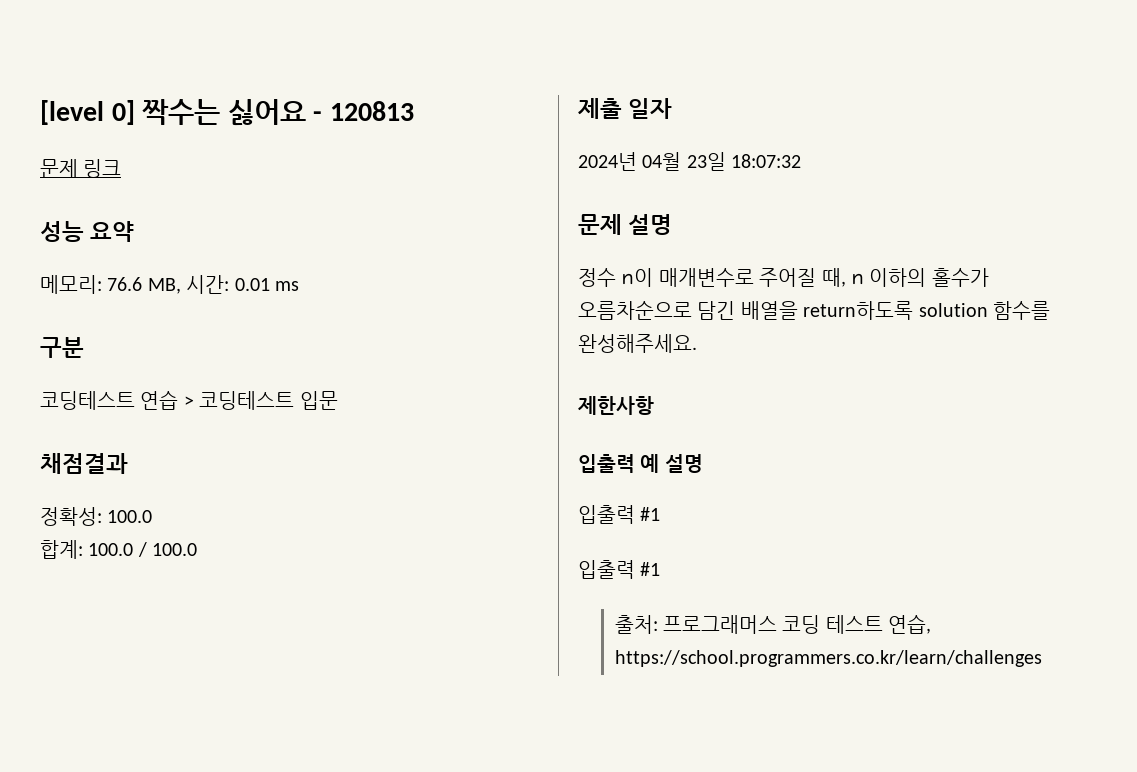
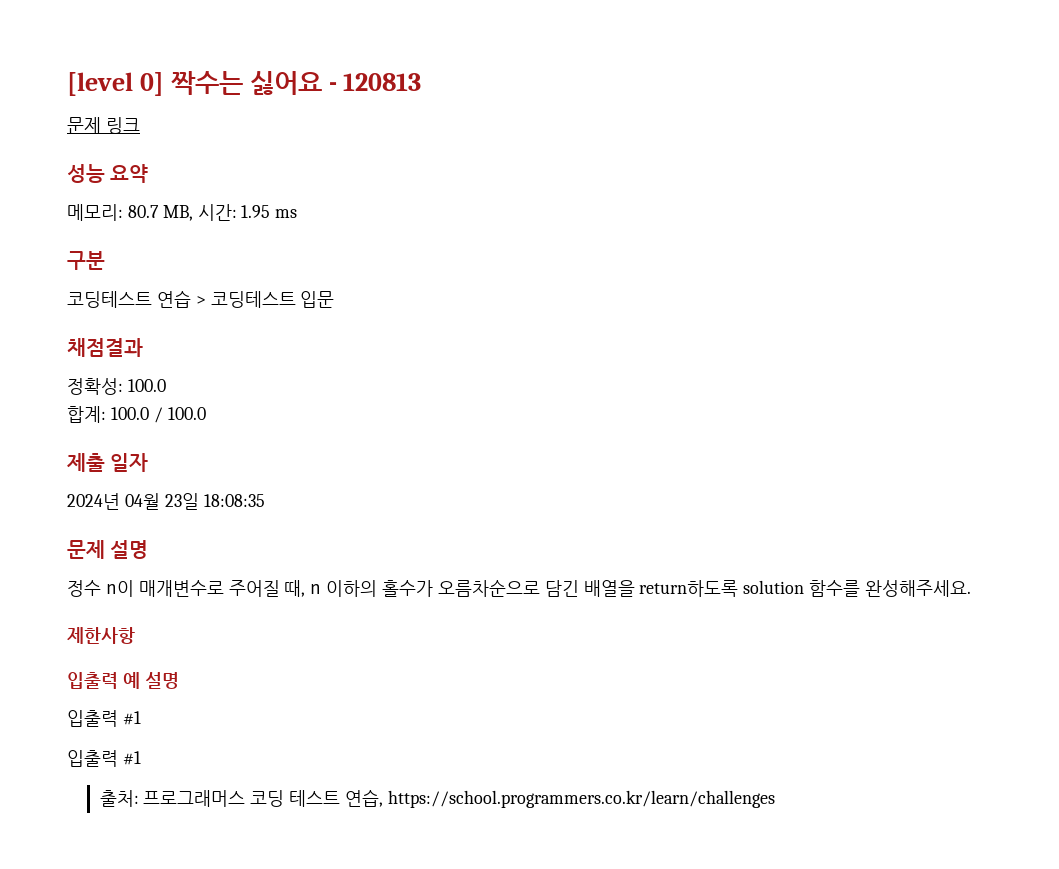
[107,277,143,291] 76.6 -> [127,205,159,218] 80.7
[234,278,270,291] 0.01 -> [241,205,271,218] 1.95
[731,154,802,168] 18:07:32 -> [203,494,265,507] 18:08:35

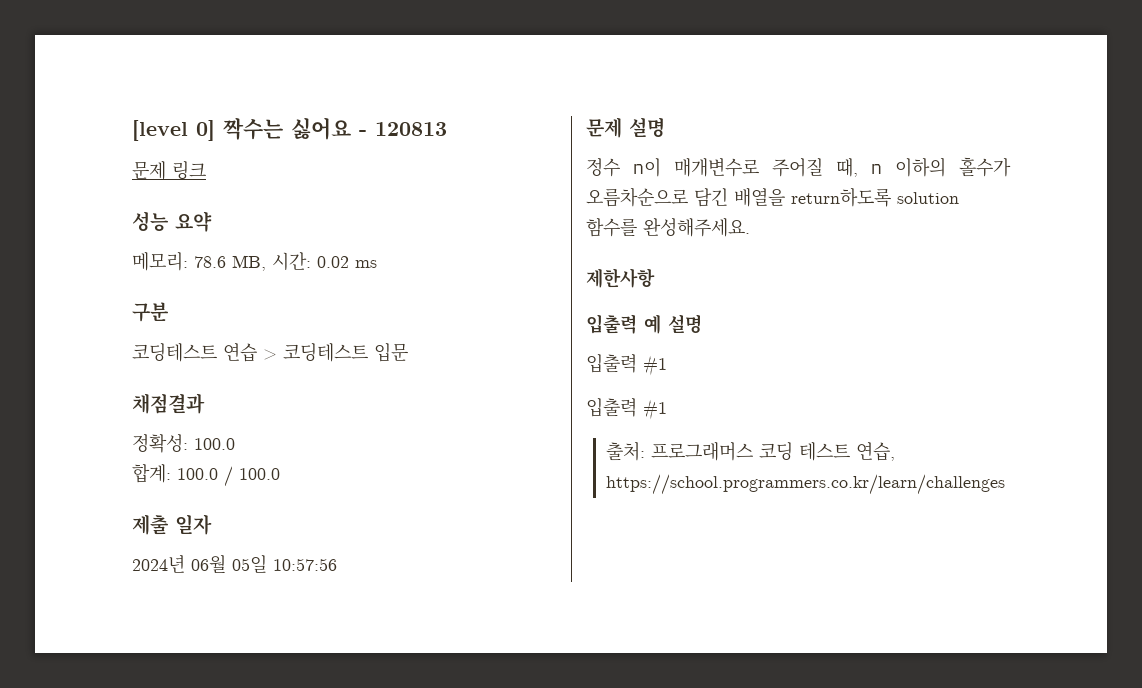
[127,205,159,218] 80.7 -> [194,256,226,268] 78.6
[241,205,271,218] 1.95 -> [317,256,349,268] 0.02
[124,493,265,510] 04월 23일 18:08:35 -> [191,555,337,573] 06월 05일 10:57:56

